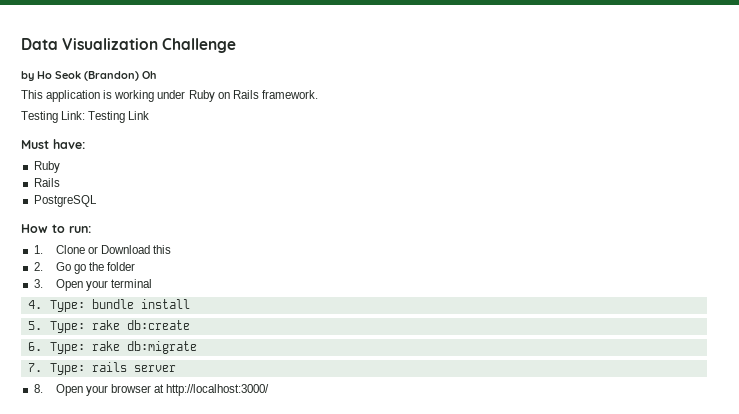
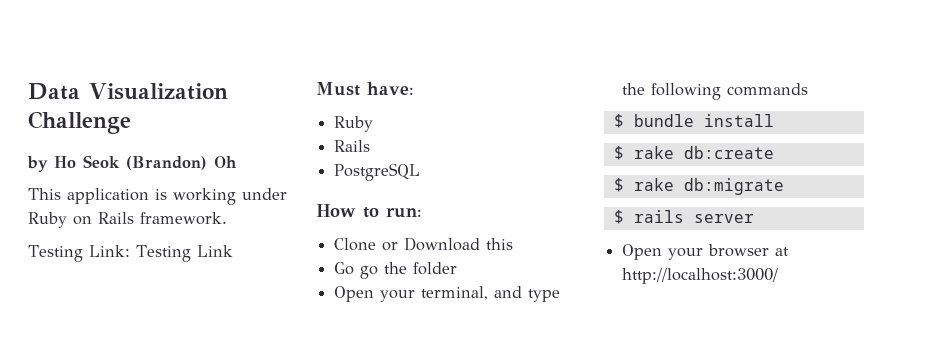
[33,245,43,254] 1. -> (422, 212) none
[33,262,43,271] 2. -> (514, 244) none
[33,279,153,291] [27,300,86,312] 3. Open your terminal // 4. Type: -> [334,286,561,302] [622,83,809,100] [613,114,624,128] Open your terminal, and type the following commands // $
[27,321,86,333] 5. Type: -> [613,146,624,160] $
[27,342,86,354] 6. Type: -> [613,178,624,192] $
[27,363,86,375] 7. Type: -> [613,210,624,224] $
[33,384,43,393] 8. -> (754, 218) none

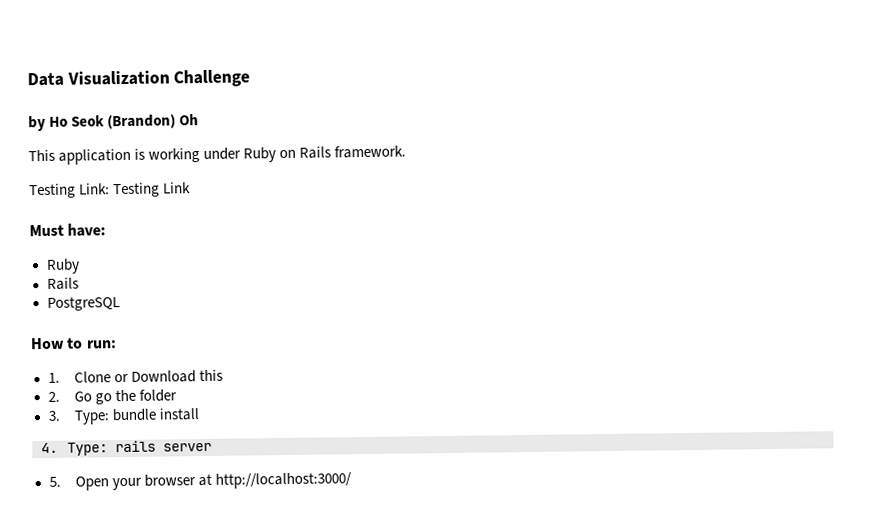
(422, 212) none -> [47,372,60,383] 1.
(514, 244) none -> [47,391,60,402] 2.
[334,286,561,302] [622,83,809,100] [613,114,774,128] [613,146,774,160] [613,178,784,195] [613,210,624,224] Open your terminal, and type the following commands // $ bundle install // $ rake db:create // $ rake db:migrate // $ -> [47,408,199,425] [41,442,109,456] 3. Type: bundle install // 4. Type:
(754, 218) none -> [48,476,61,487] 5.

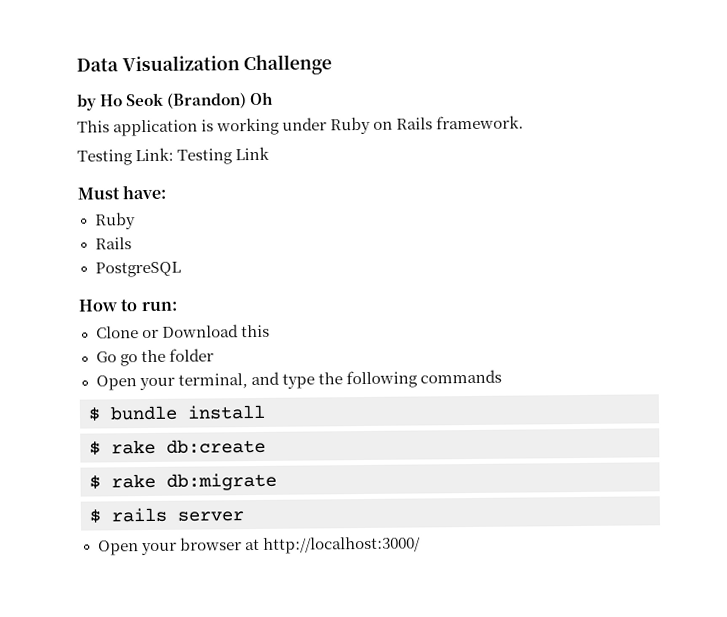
[47,372,60,383] 1. -> (178, 306) none
[47,391,60,402] 2. -> (270, 331) none
[47,408,199,425] [41,442,109,456] 3. Type: bundle install // 4. Type: -> [95,369,502,391] [88,404,266,422] [89,438,266,456] [89,472,277,491] [89,508,101,524] Open your terminal, and type the following commands // $ bundle install // $ rake db:create // $ rake db:migrate // $
[48,476,61,487] 5. -> (244, 516) none

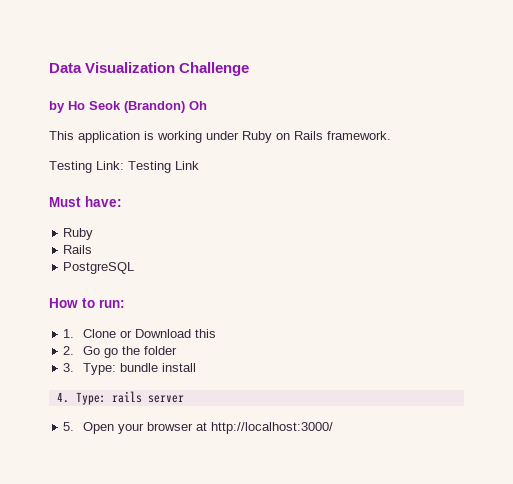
(178, 306) none -> [63,329,75,338] 1.
(270, 331) none -> [63,346,75,355] 2.
[95,369,502,391] [88,404,266,422] [89,438,266,456] [89,472,277,491] [89,508,101,524] Open your terminal, and type the following commands // $ bundle install // $ rake db:create // $ rake db:migrate // $ -> [63,363,196,375] [56,392,107,405] 3. Type: bundle install // 4. Type:
(244, 516) none -> [63,422,75,431] 5.

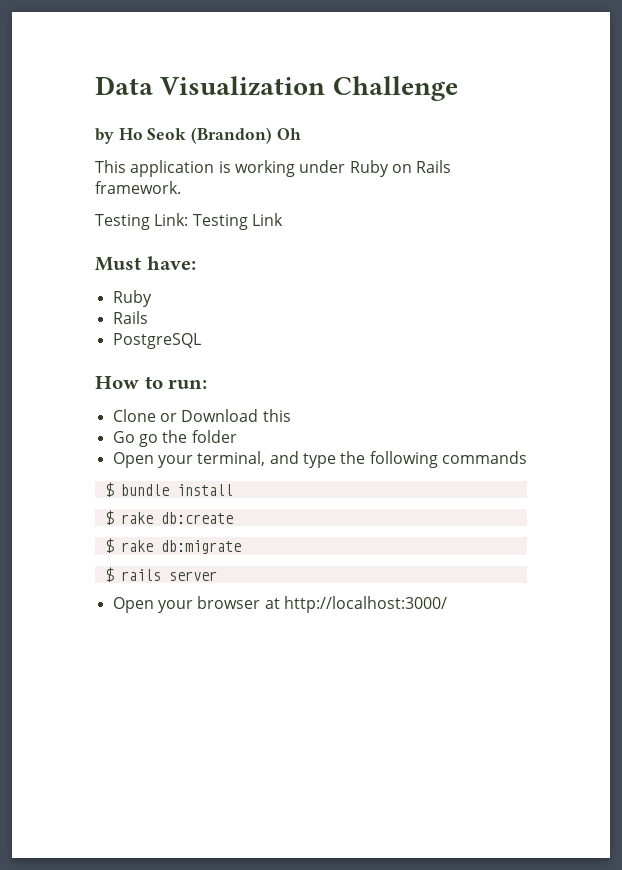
[63,329,75,338] 1. -> (208, 384) none
[63,346,75,355] 2. -> (291, 415) none
[63,363,196,375] [56,392,107,405] 3. Type: bundle install // 4. Type: -> [112,451,527,468] [104,482,233,497] [104,510,233,525] [104,538,241,554] [104,567,114,582] Open your terminal, and type the following commands // $ bundle install // $ rake db:create // $ rake db:migrate // $
[63,422,75,431] 5. -> (217, 576) none

